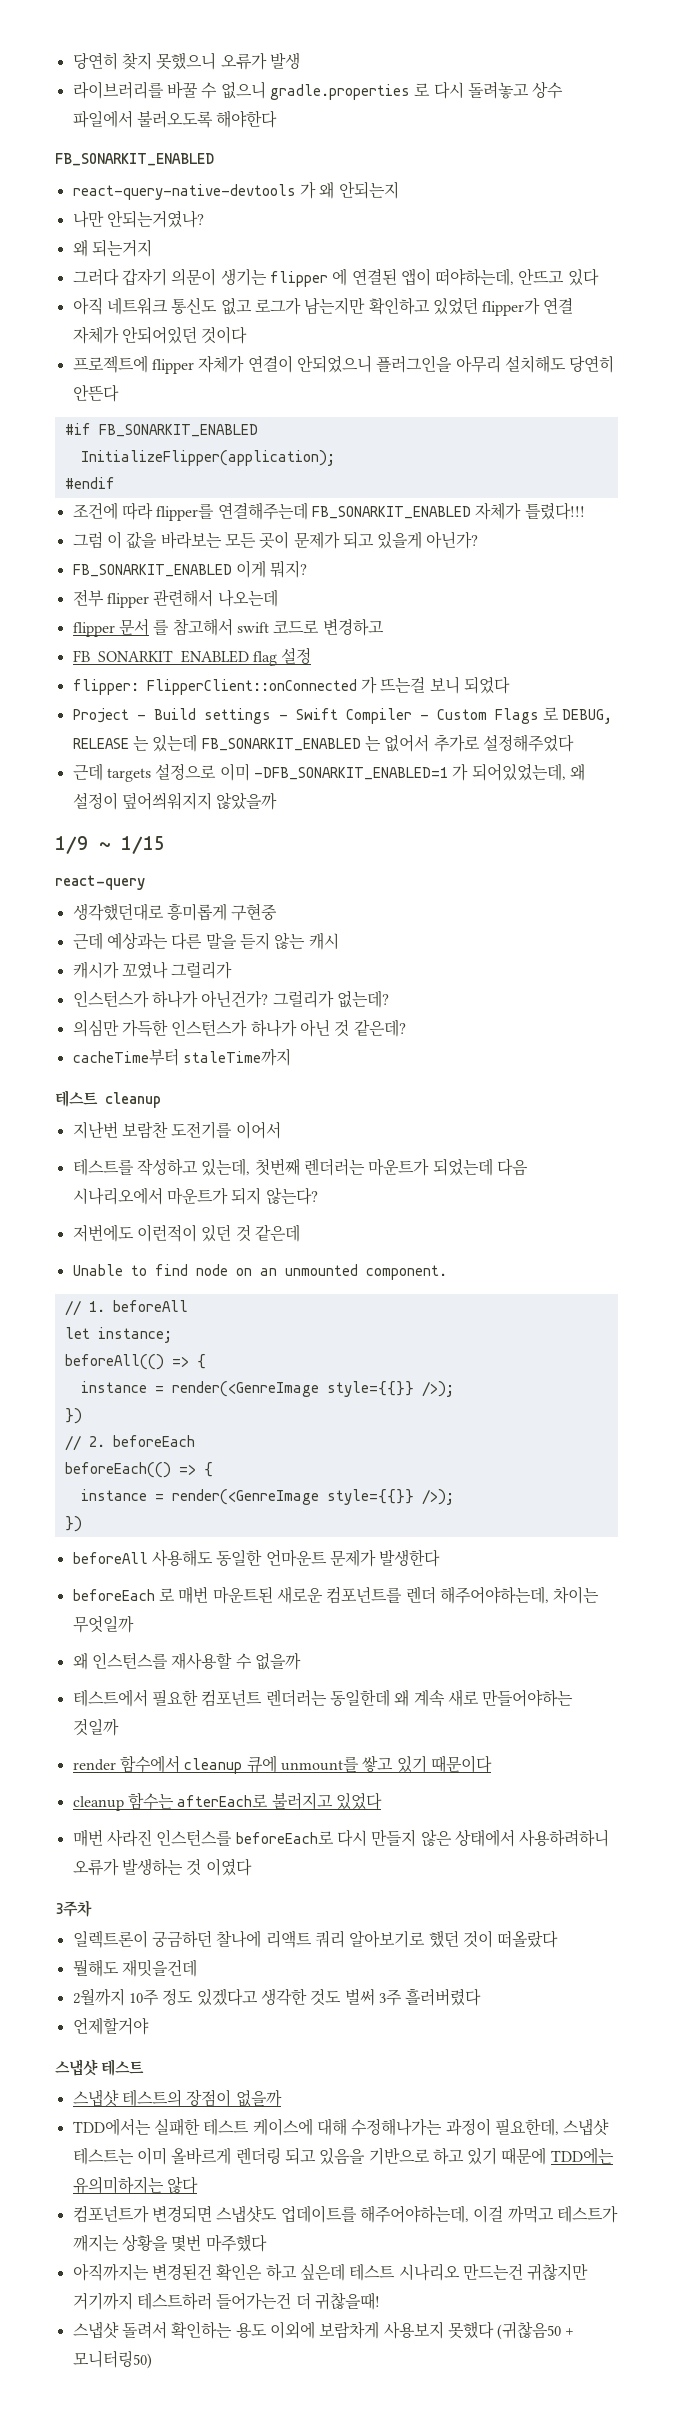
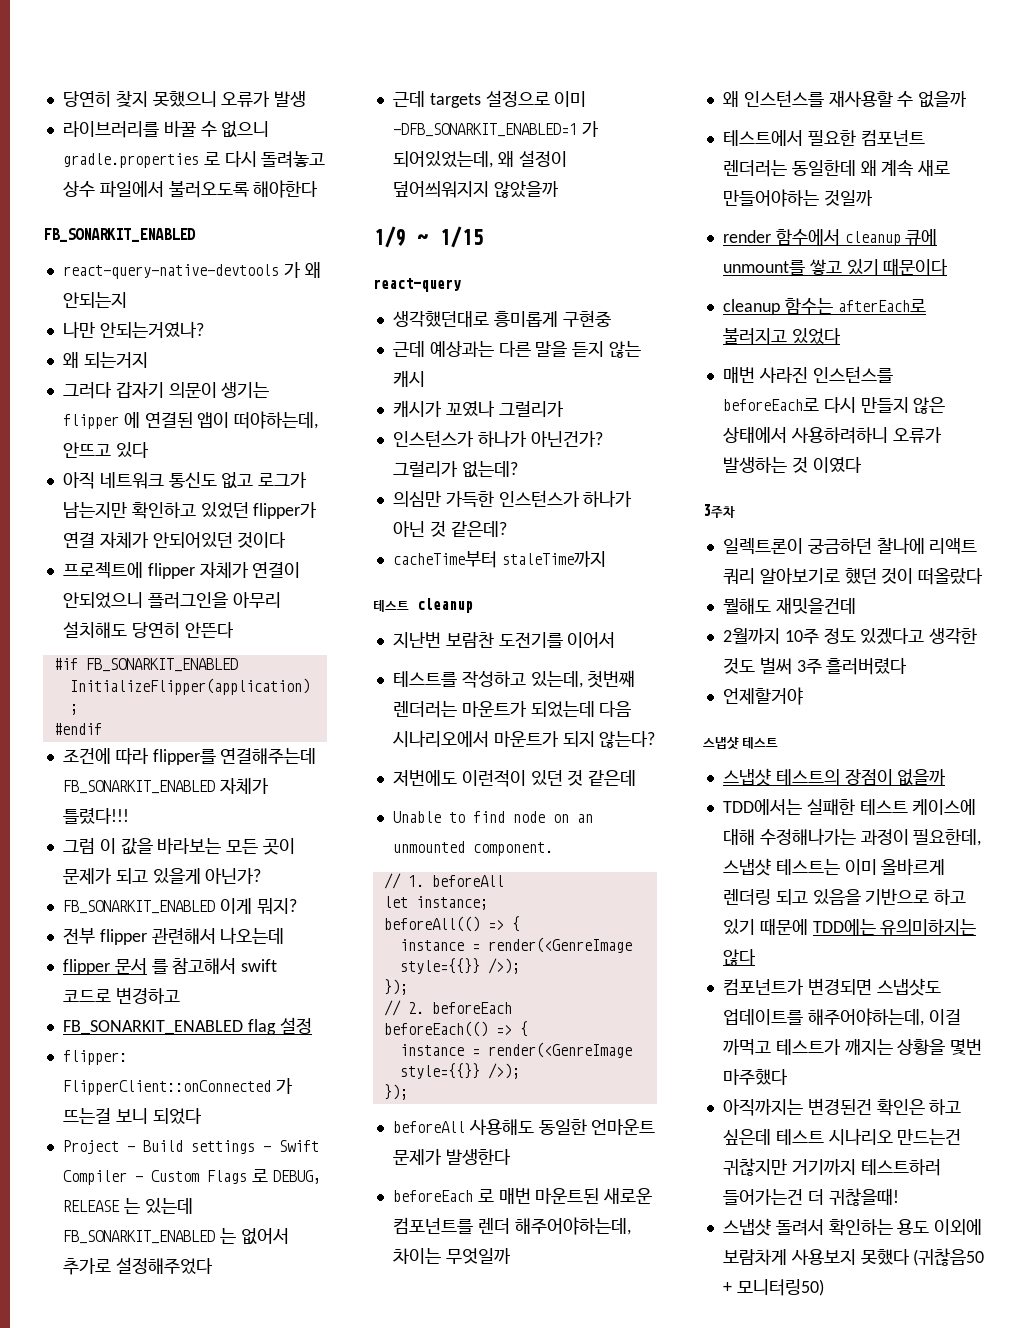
[64,1408,82,1424] }) -> [383,979,408,995] });
[64,1516,82,1532] }) -> [383,1084,408,1100] });

